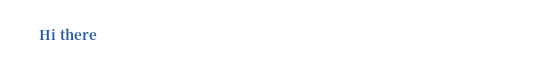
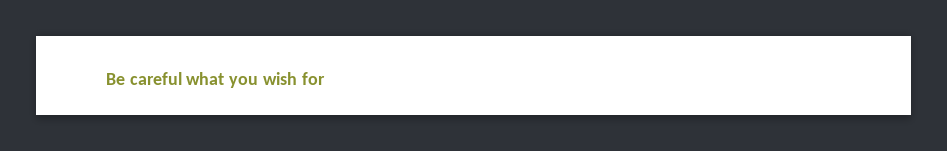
[39,28,97,40] Hi there -> [106,72,325,88] Be careful what you wish for

